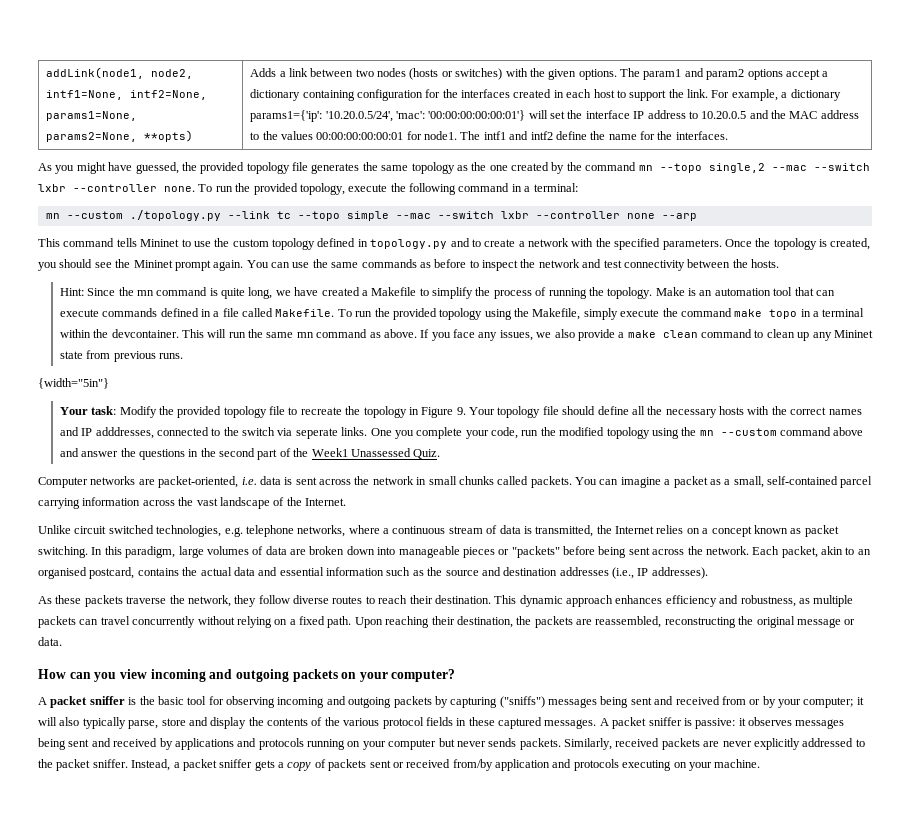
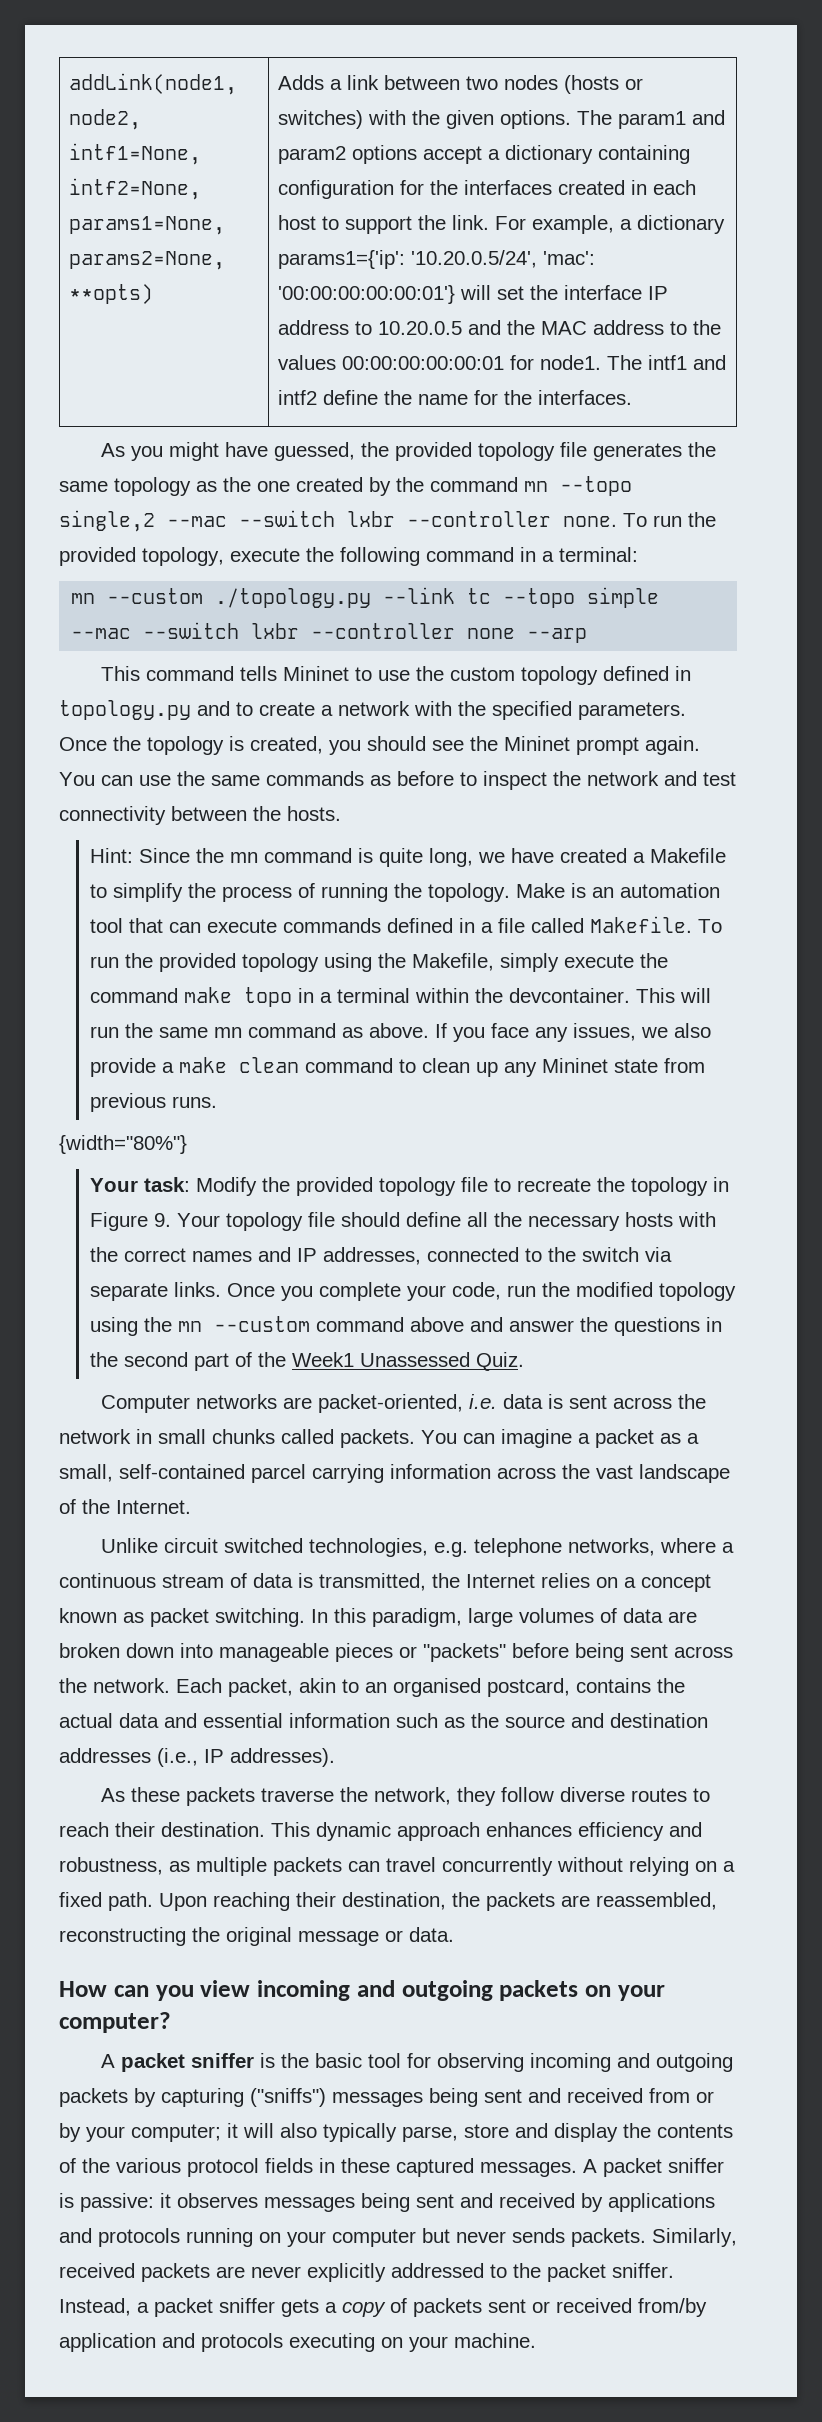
[38,378,109,389] {width="5in"} -> [59,1135,187,1154] {width="80%"}
[95,427,154,439] adddresses, -> [323,1247,422,1265] addresses,
[295,427,392,439] seperate links. One -> [90,1282,276,1301] separate links. Once

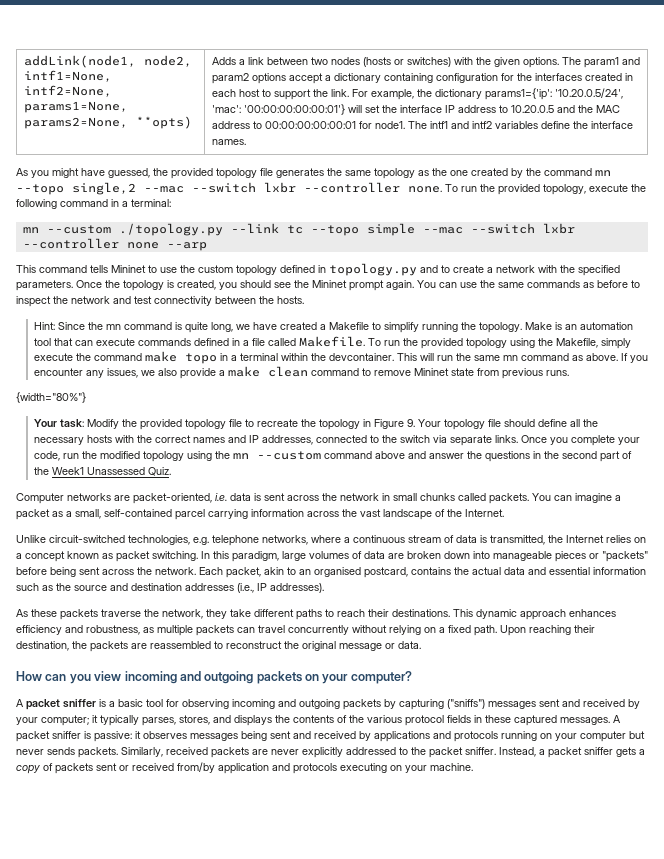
[620,219,633,230] a -> [416,89,432,97] the
[693,320,722,335] [278,355,337,370] the values -> (262, 125) none
(318, 397) none -> [494,121,538,129] variables
[418,390,633,405] name for the interfaces. -> [590,121,633,129] [211,139,246,145] interface names.
[188,883,316,902] the process of -> (419, 327) none
[491,1023,530,1038] face -> [33,368,83,376] encounter
[422,1058,538,1077] clean up any -> [373,370,411,376] remove
[163,1538,303,1553] circuit switched -> [49,535,125,543] circuit-switched
[500,1787,687,1802] follow diverse routes -> [230,609,322,620] take different paths
[161,1822,265,1837] destination. -> [392,609,450,617] destinations.
[596,1892,717,1910] [59,1927,186,1946] reassembled, reconstructing -> [150,641,282,649] reassembled to reconstruct
[280,2053,309,2068] the -> [109,701,115,707] a
[429,2088,714,2107] being sent and received from or -> [539,699,625,707] sent and received
[243,2123,618,2142] will also typically parse, store and display -> [100,715,272,726] typically parses, stores, and displays

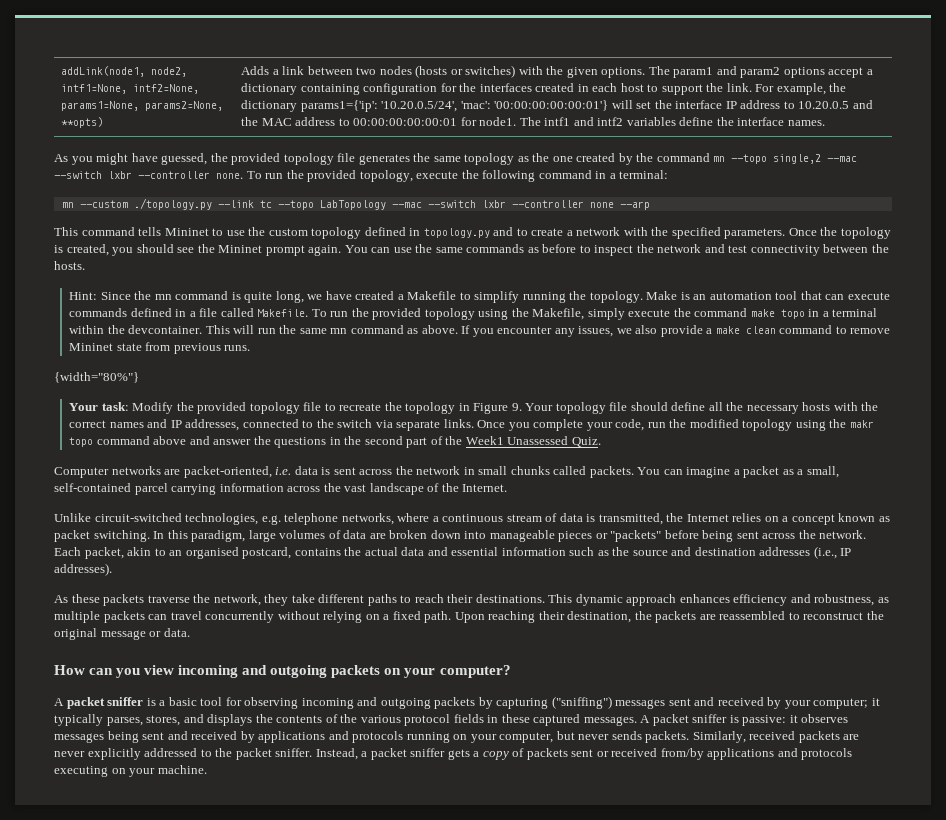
[366,223,415,236] simple -> [319,200,386,210] LabTopology
[232,451,321,460] mn --custom -> [849,420,874,428] [68,437,93,447] makr topo
[447,699,485,709] ("sniffs") -> [551,696,612,709] ("sniffing")
[580,731,626,742] computer -> [499,732,554,743] computer,
[218,763,269,774] application -> [707,748,775,760] applications

